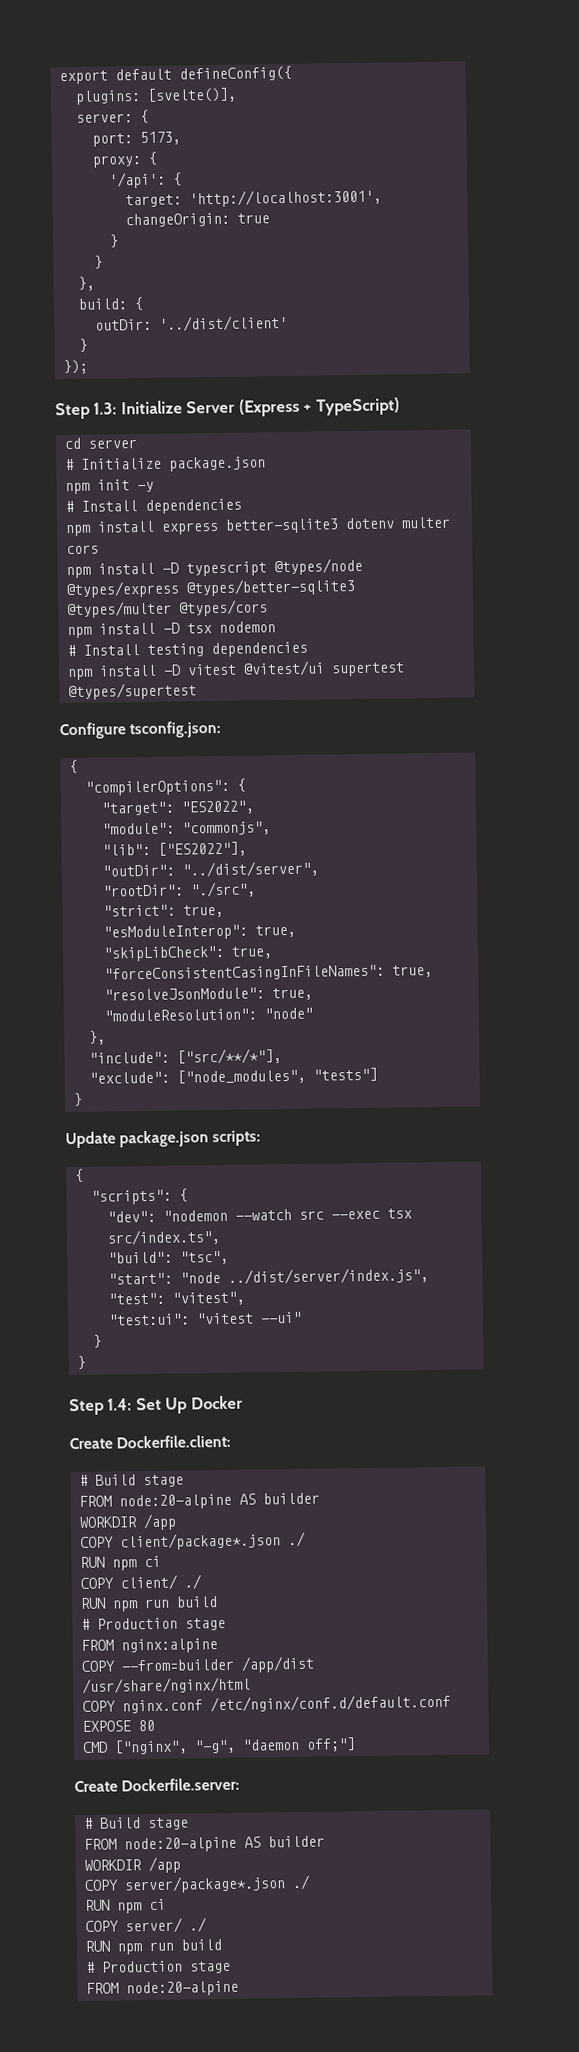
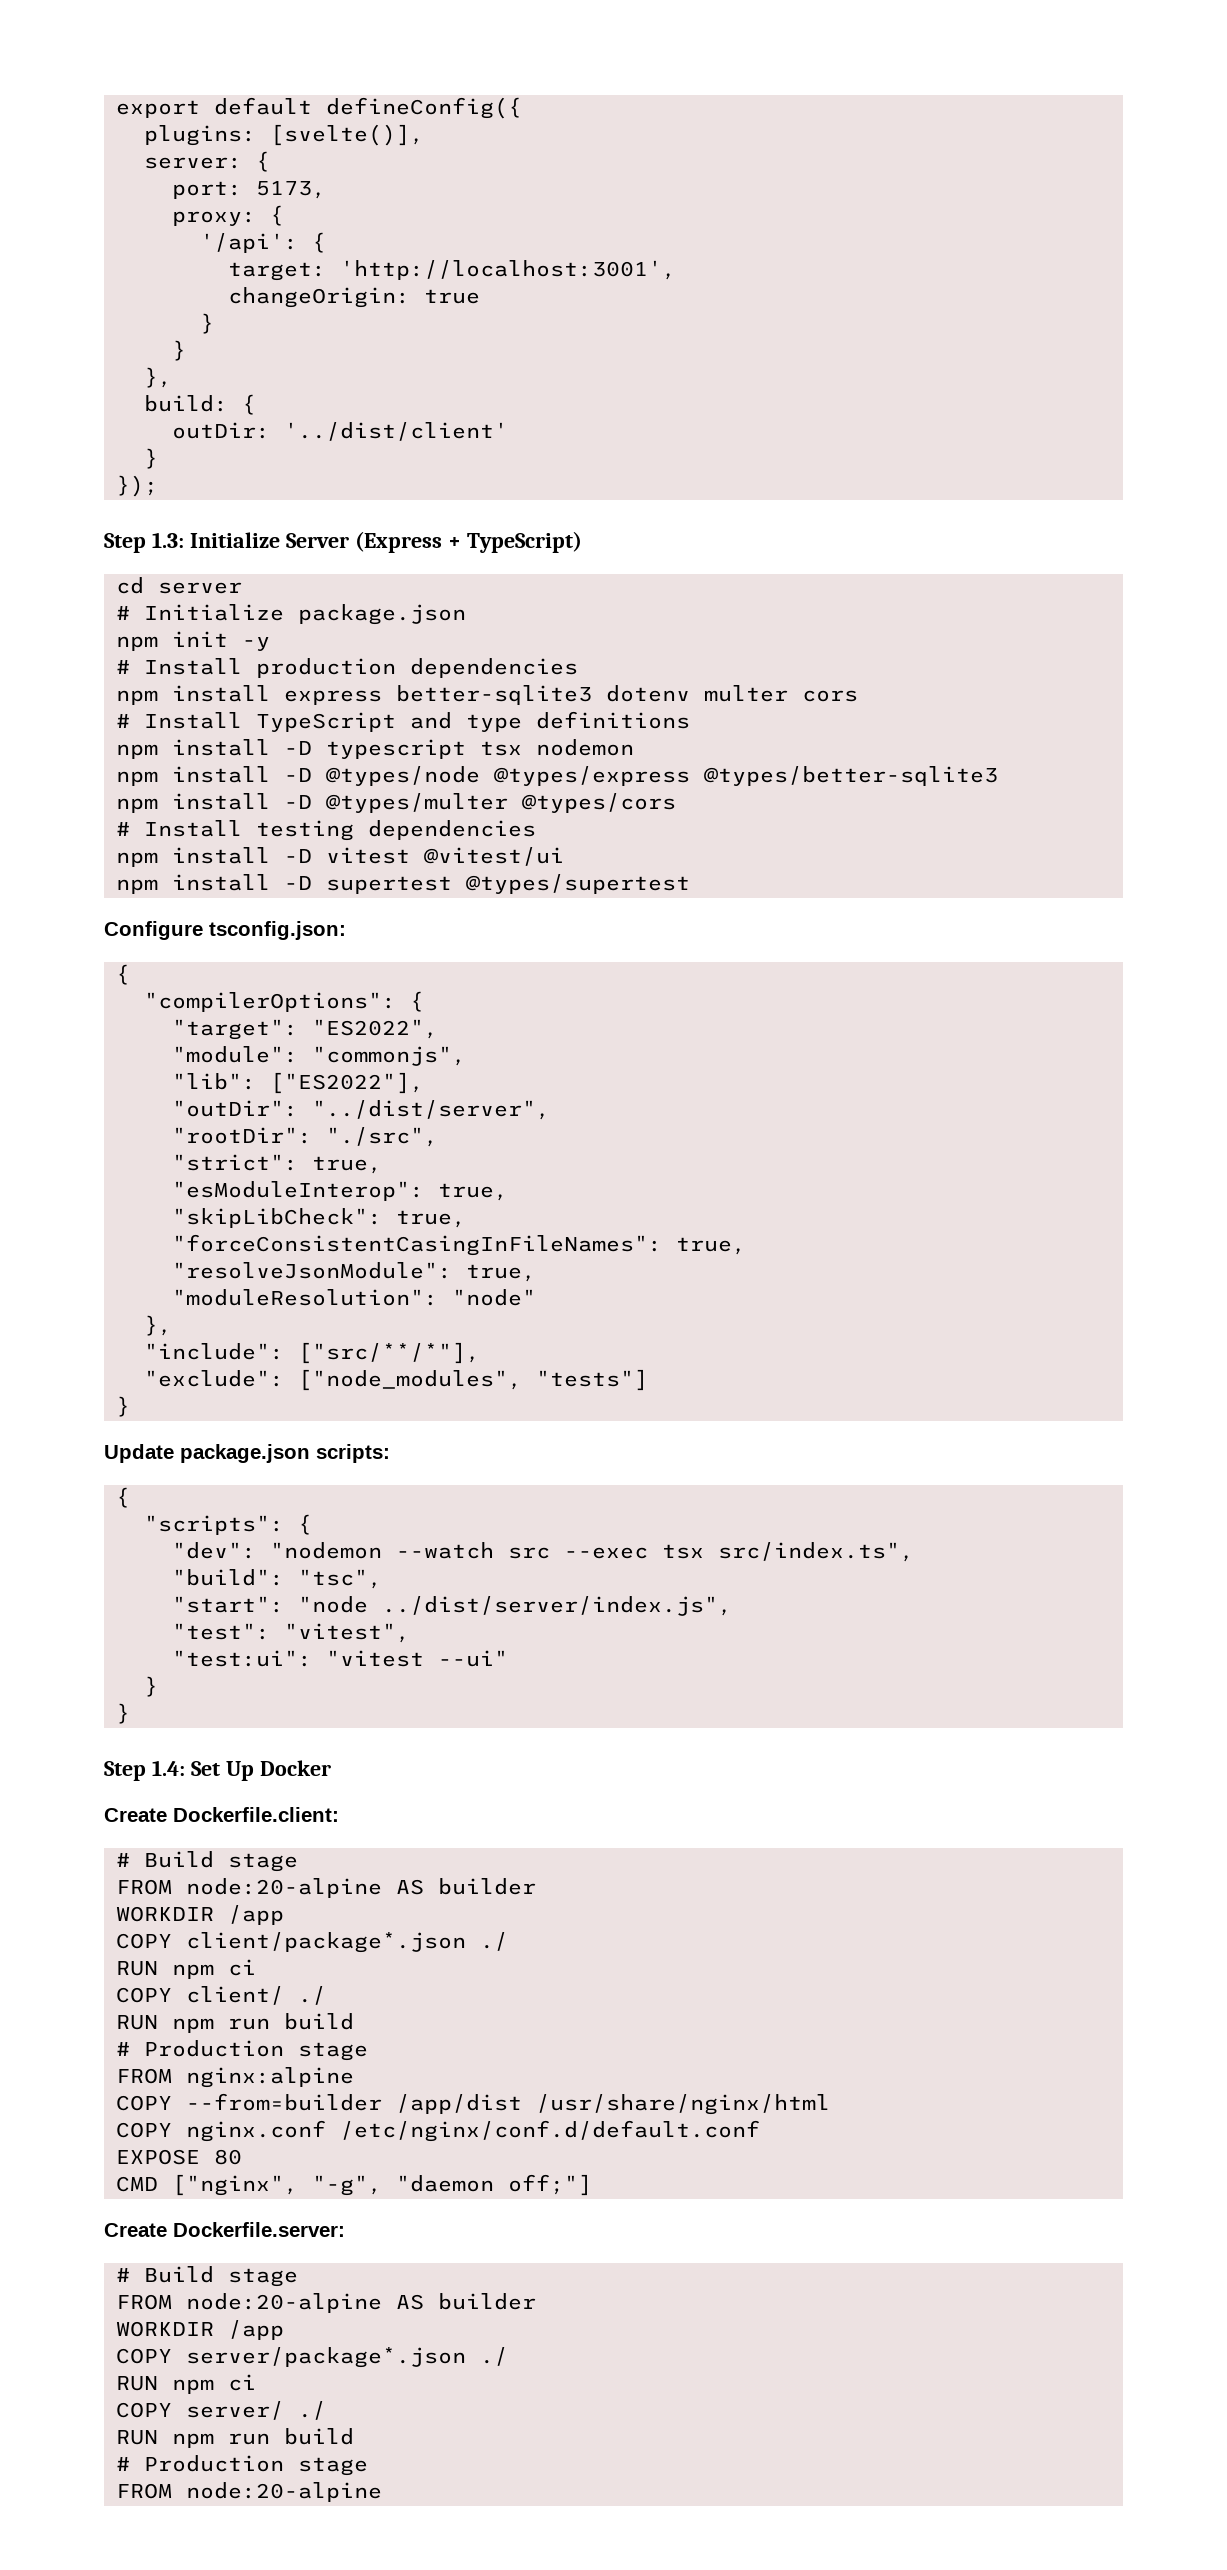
(139, 506) none -> [256,658,397,678] production
[66,557,364,579] [66,578,356,599] [67,599,269,619] [67,621,277,639] npm install -D typescript @types/node @types/express @types/better-sqlite3 @types/multer @types/cors // npm install -D tsx nodemon -> [116,711,691,732] [116,739,635,759] [116,766,999,786] [116,793,677,813] # Install TypeScript and type definitions // npm install -D typescript tsx nodemon // npm install -D @types/node @types/express @types/better-sqlite3 // npm install -D @types/multer @types/cors
(326, 668) none -> [116,874,313,894] // npm install -D

